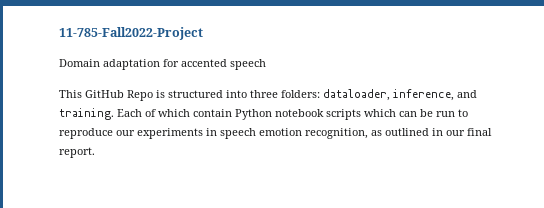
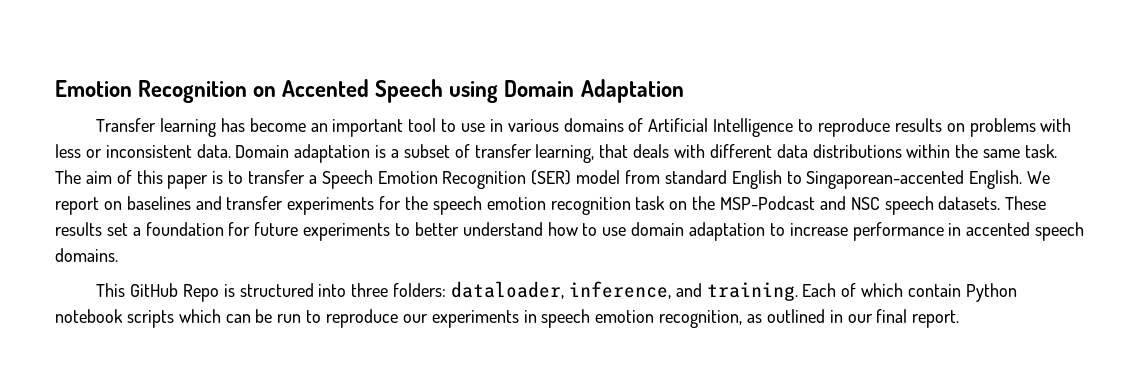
[59,27,203,40] [59,59,179,70] 11-785-Fall2022-Project // Domain adaptation for -> [55,79,684,103] [96,118,1072,137] [55,144,1058,163] [55,170,1051,189] [55,196,1047,215] [55,222,962,241] Emotion Recognition on Accented Speech using Domain Adaptation // Transfer learning has become an important tool to use in various domains of Artificial Intelligence to reproduce results on problems with less or inconsistent data. Domain adaptation is a subset of transfer learning, that deals with different data distributions within the same task. The aim of this paper is to transfer a Speech Emotion Recognition (SER) model from standard English to Singaporean-accented English. We report on baselines and transfer experiments for the speech emotion recognition task on the MSP-Podcast and NSC speech datasets. These results set a foundation for future experiments to better understand how to use domain adaptation to increase performance in
(266, 64) none -> [55,248,118,262] domains.

